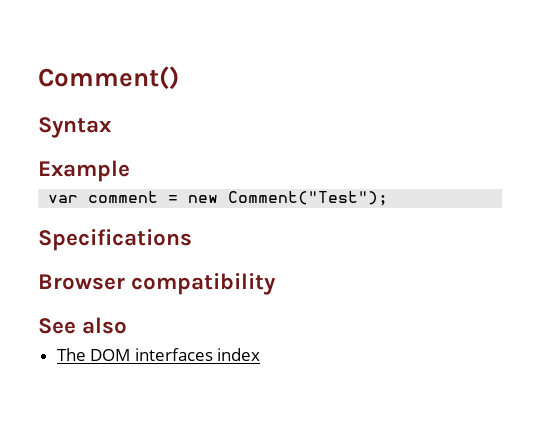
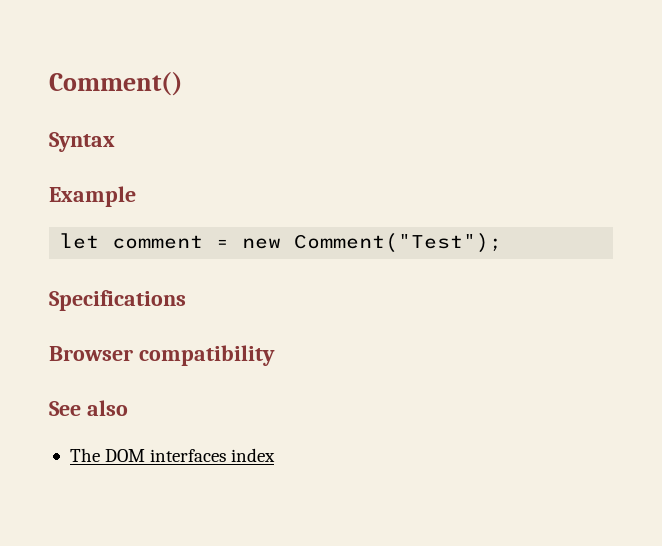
[48,195,79,203] var -> [60,233,100,249] let

